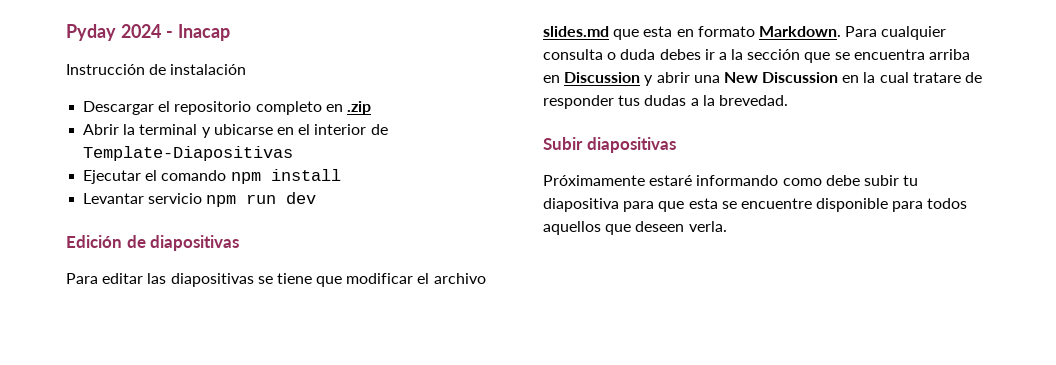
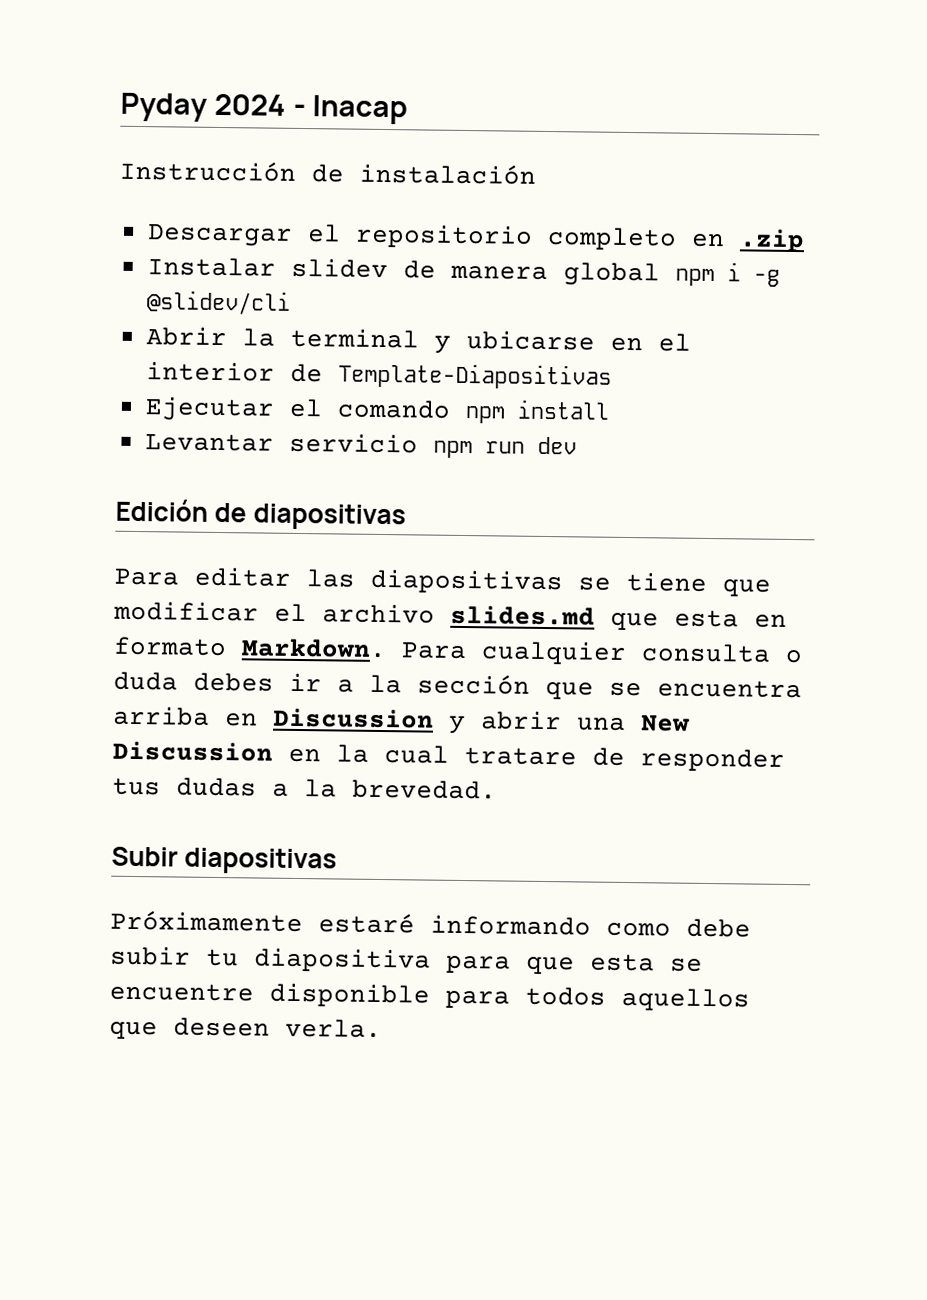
(371, 108) none -> [146,257,780,287] [146,290,291,315] // Instalar slidev de manera global npm i -g @slidev/cli

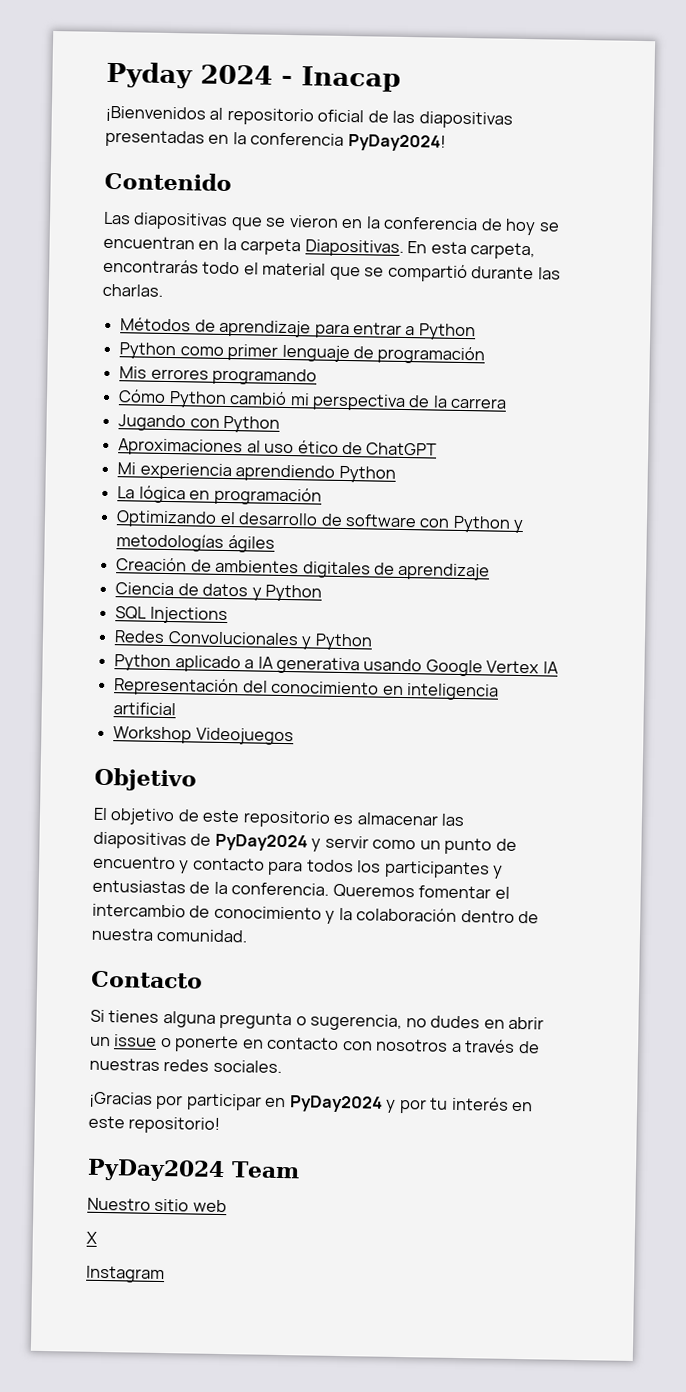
[119,159,536,185] [146,223,805,253] [146,257,780,287] [146,290,291,315] [145,326,691,354] [145,361,612,390] [144,396,610,424] [144,432,577,459] [115,498,407,531] [114,566,771,597] [113,600,787,631] [113,636,803,665] [113,671,802,700] [113,705,690,735] [112,740,785,772] [112,777,497,800] [111,846,338,875] [110,909,751,938] [110,945,703,975] [109,982,750,1012] [109,1017,382,1040] Instrucción de instalación // Descargar el repositorio completo en .zip // Instalar slidev de manera global npm i -g @slidev/cli // Abrir la terminal y ubicarse en el interior de Template-Diapositivas // Ejecutar el comando npm install // Levantar servicio npm run dev // Edición de diapositivas // Para editar las diapositivas se tiene que modificar el archivo slides.md que esta en formato Markdown. Para cualquier consulta o duda debes ir a la sección que se encuentra arriba en Discussion y abrir una New Discussion en la cual tratare de responder tus dudas a la brevedad. // Subir diapositivas // Próximamente estaré informando como debe subir tu diapositiva para que esta se encuentre disponible para todos aquellos que deseen verla. -> [105,105,513,129] [105,129,446,152] [104,171,232,192] [103,211,560,236] [103,235,536,260] [103,258,561,283] [102,283,163,297] [120,317,476,341] [119,342,486,365] [119,366,318,386] [118,389,508,412] [118,414,281,433] [118,438,438,457] [117,462,396,483] [117,485,322,506] [116,510,525,534] [116,533,275,553] [116,557,491,581] [115,582,322,602] [115,606,228,625] [114,630,373,651] [114,654,559,677] [113,677,499,701] [113,702,177,716] [113,726,294,746] [94,767,197,792] [93,807,466,828] [93,831,517,855] [93,855,504,879] [92,879,510,899] [92,903,540,924] [91,927,249,943] [91,970,203,989] [90,1009,545,1032] [90,1034,540,1054] [89,1057,282,1074] [89,1091,534,1114] [88,1115,221,1134] [87,1158,300,1183] [87,1197,227,1213] [86,1231,97,1244] [86,1265,165,1284] ¡Bienvenidos al repositorio oficial de las diapositivas presentadas en la conferencia PyDay2024! // Contenido // Las diapositivas que se vieron en la conferencia de hoy se encuentran en la carpeta Diapositivas. En esta carpeta, encontrarás todo el material que se compartió durante las charlas. // Métodos de aprendizaje para entrar a Python // Python como primer lenguaje de programación // Mis errores programando // Cómo Python cambió mi perspectiva de la carrera // Jugando con Python // Aproximaciones al uso ético de ChatGPT // Mi experiencia aprendiendo Python // La lógica en programación // Optimizando el desarrollo de software con Python y metodologías ágiles // Creación de ambientes digitales de aprendizaje // Ciencia de datos y Python // SQL Injections // Redes Convolucionales y Python // Python aplicado a IA generativa usando Google Vertex IA // Representación del conocimiento en inteligencia artificial // Workshop Videojuegos // Objetivo // El objetivo de este repositorio es almacenar las diapositivas de PyDay2024 y servir como un punto de encuentro y contacto para todos los participantes y entusiastas de la conferencia. Queremos fomentar el intercambio de conocimiento y la colaboración dentro de nuestra comunidad. // Contacto // Si tienes alguna pregunta o sugerencia, no dudes en abrir un issue o ponerte en contacto con nosotros a través de nuestras redes sociales. // ¡Gracias por participar en PyDay2024 y por tu interés en este repositorio! // PyDay2024 Team // Nuestro sitio web // X // Instagram

